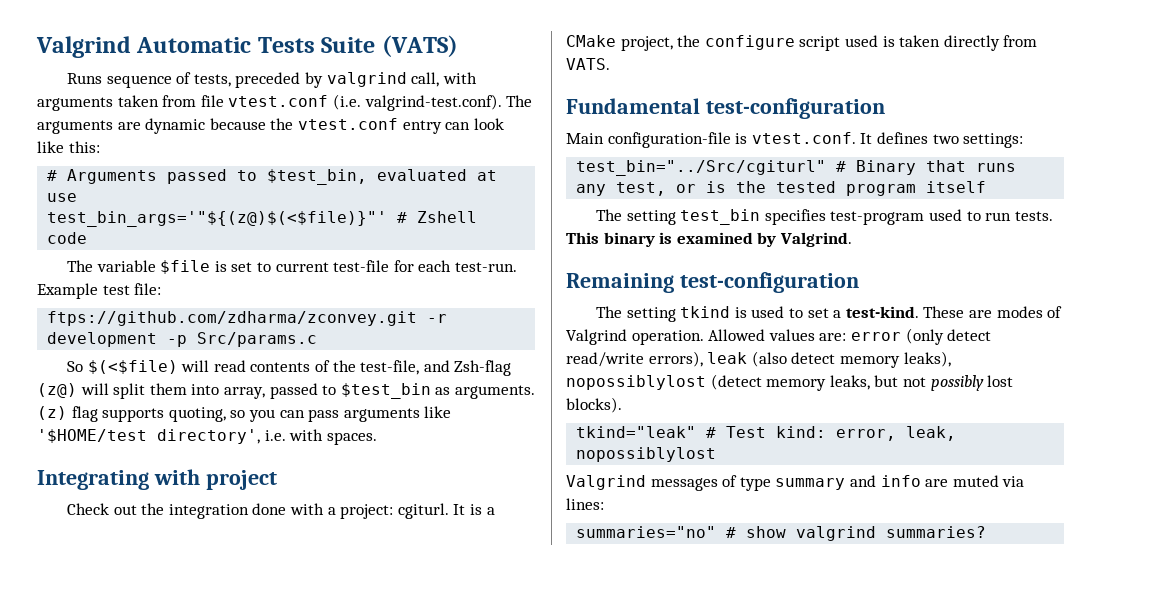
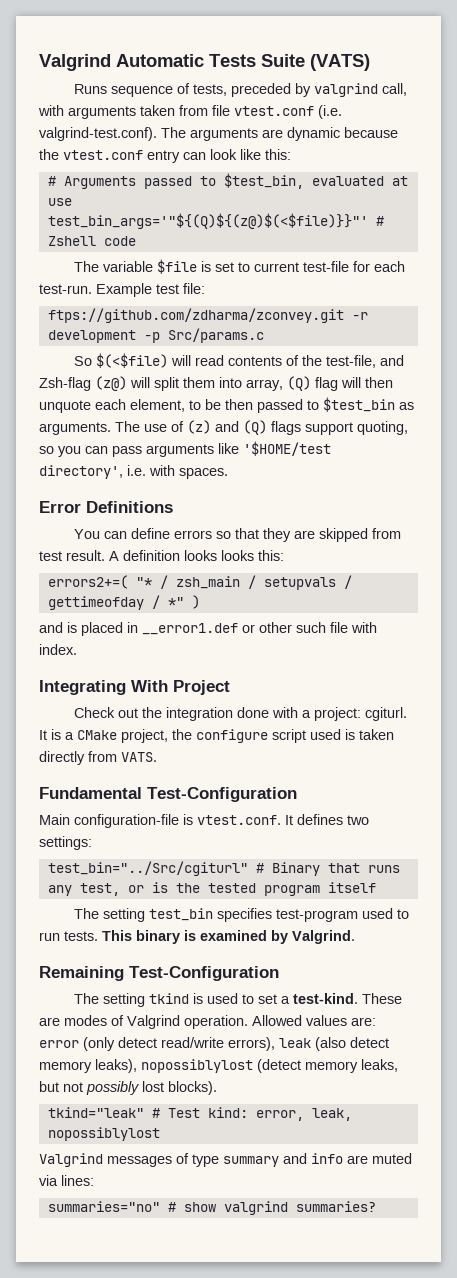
[47,211,388,227] test_bin_args='"${(z@)$(<$file)}"' -> [47,213,368,229] test_bin_args='"${(Q)${(z@)$(<$file)}}"'
(265, 393) none -> [287,376,393,391] [39,399,253,413] (Q) flag will then unquote each element, to be then
[37,406,165,422] (z) flag supports -> [115,420,353,435] The use of (z) and (Q) flags support
(377, 438) none -> [39,501,173,513] [73,528,401,542] [39,550,284,561] [47,575,352,590] [47,595,200,610] [39,622,377,636] [39,644,77,655] // Error Definitions // You can define errors so that they are skipped from test result. A definition looks looks this: // errors2+=( "* / zsh_main / setupvals / gettimeofday / *" ) // and is placed in __error1.def or other such file with index.
[153,469,277,490] with project -> [131,680,230,695] With Project
[705,98,885,119] test-configuration -> [147,787,297,802] Test-Configuration
[679,272,859,293] test-configuration -> [129,966,279,981] Test-Configuration

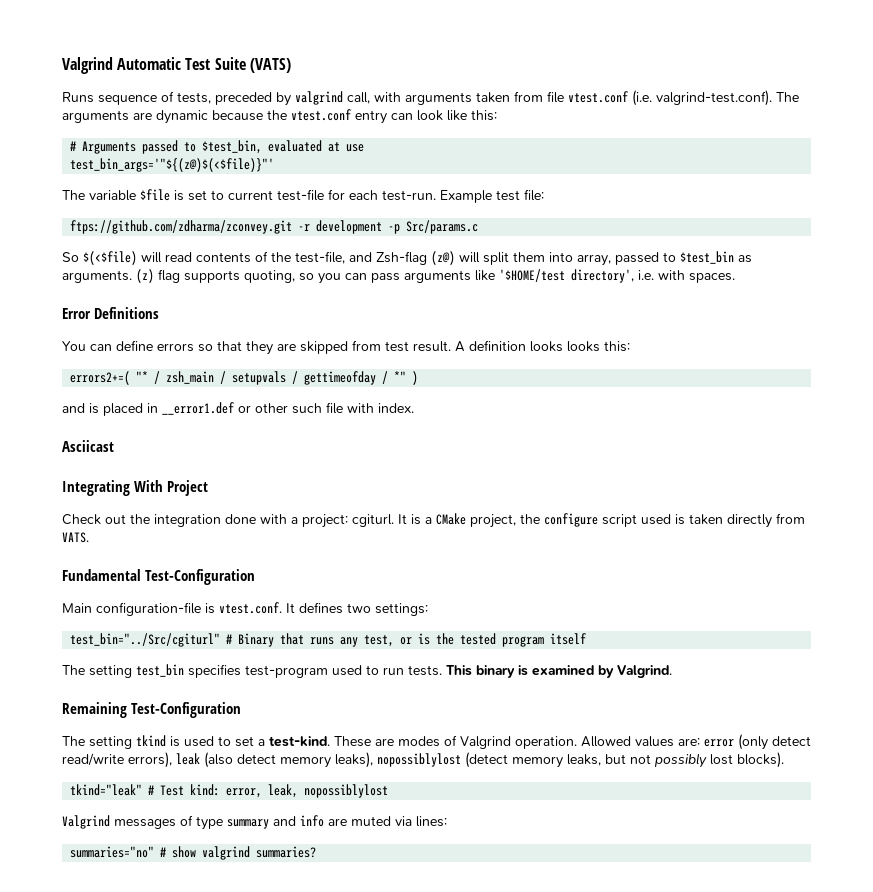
[209,54,256,67] Tests -> [185,58,211,70] Test
[47,213,384,229] [47,236,136,246] test_bin_args='"${(Q)${(z@)$(<$file)}}"' # Zshell code -> [70,158,275,172] test_bin_args='"${(z@)$(<$file)}"'
[287,376,393,391] [39,399,253,413] (Q) flag will then unquote each element, to be then -> (611, 260) none
[115,420,353,435] The use of (z) and (Q) flags support -> [136,269,240,283] (z) flag supports
(77, 649) none -> [62,440,114,452] // Asciicast

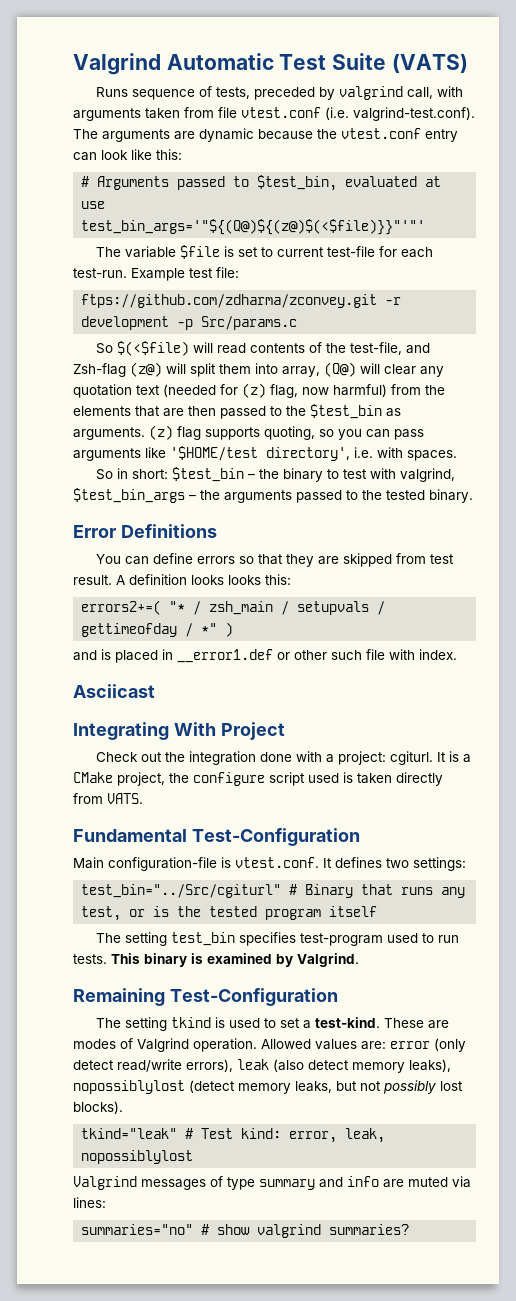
[70,158,275,172] test_bin_args='"${(z@)$(<$file)}"' -> [81,219,426,235] test_bin_args='"${(Q@)${(z@)$(<$file)}}"'"'
[615,252,676,265] passed to -> [324,362,444,377] [73,383,445,398] [73,406,306,419] (Q@) will clear any quotation text (needed for (z) flag, now harmful) from the elements that are then passed to the
(735, 278) none -> [95,467,455,482] [73,488,473,503] // So in short: $test_bin – the binary to test with valgrind, $test_bin_args – the arguments passed to the tested binary.

